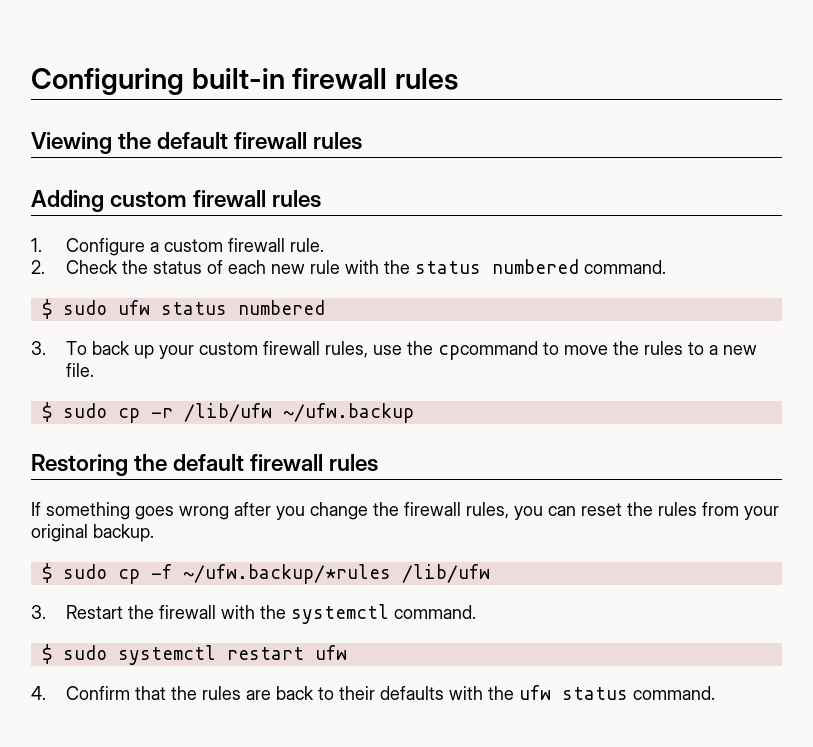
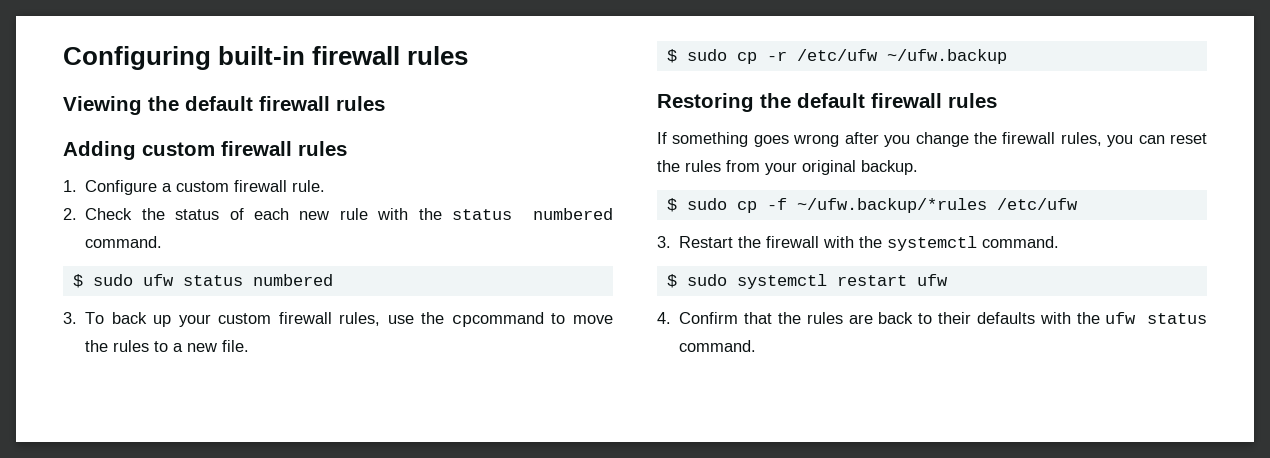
[183,403,272,422] /lib/ufw -> [796,49,878,61] /etc/ufw
[401,564,490,583] /lib/ufw -> [996,198,1078,210] /etc/ufw

